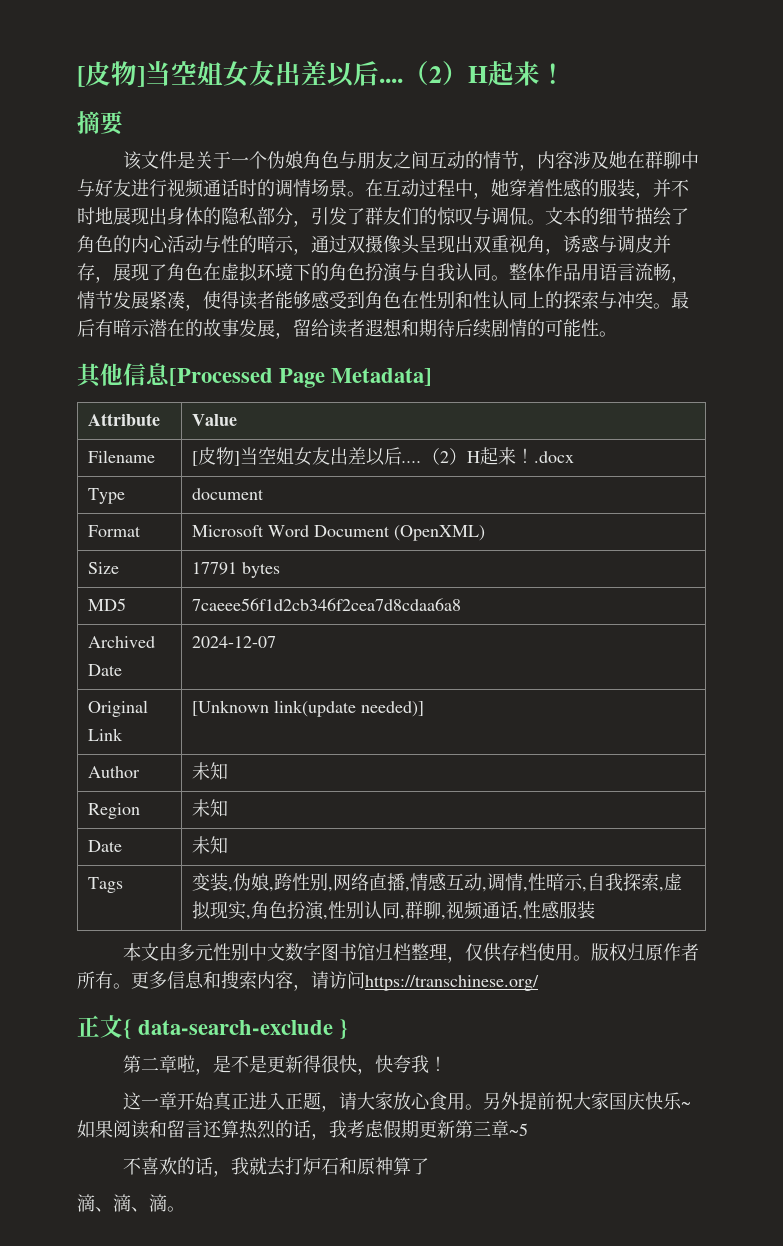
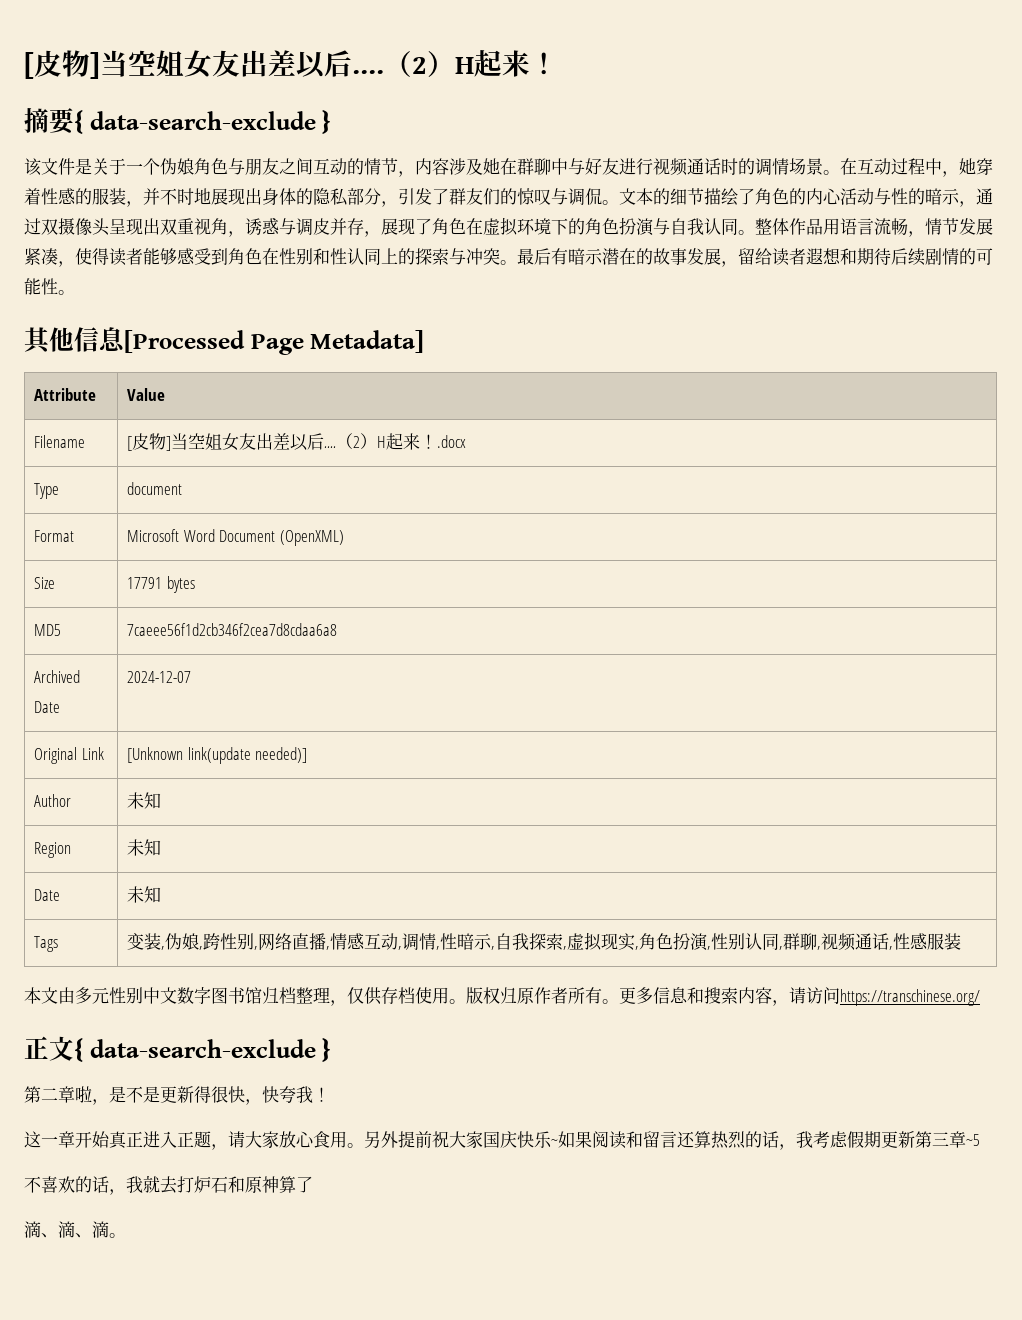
(124, 123) none -> [74,110,332,134] { data-search-exclude }

